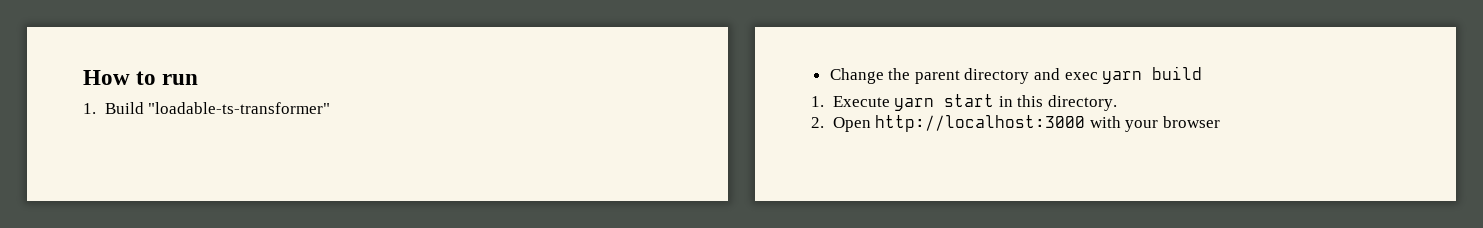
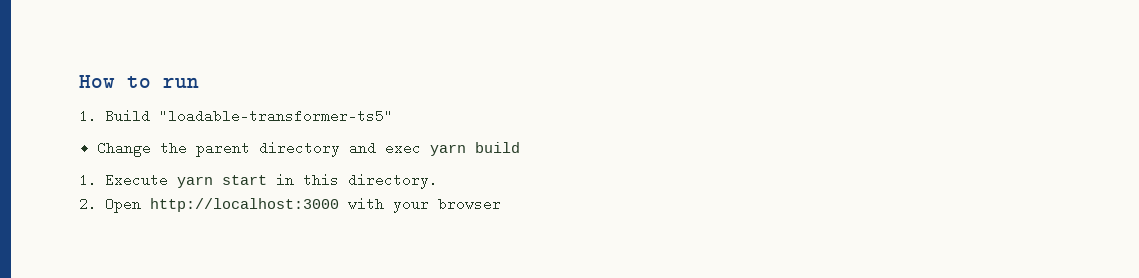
[148,102,331,114] "loadable-ts-transformer" -> [159,109,394,123] "loadable-transformer-ts5"

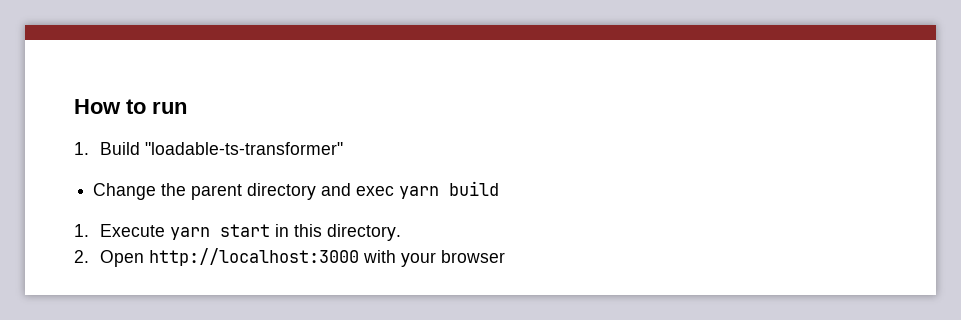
[159,109,394,123] "loadable-transformer-ts5" -> [144,142,343,155] "loadable-ts-transformer"

